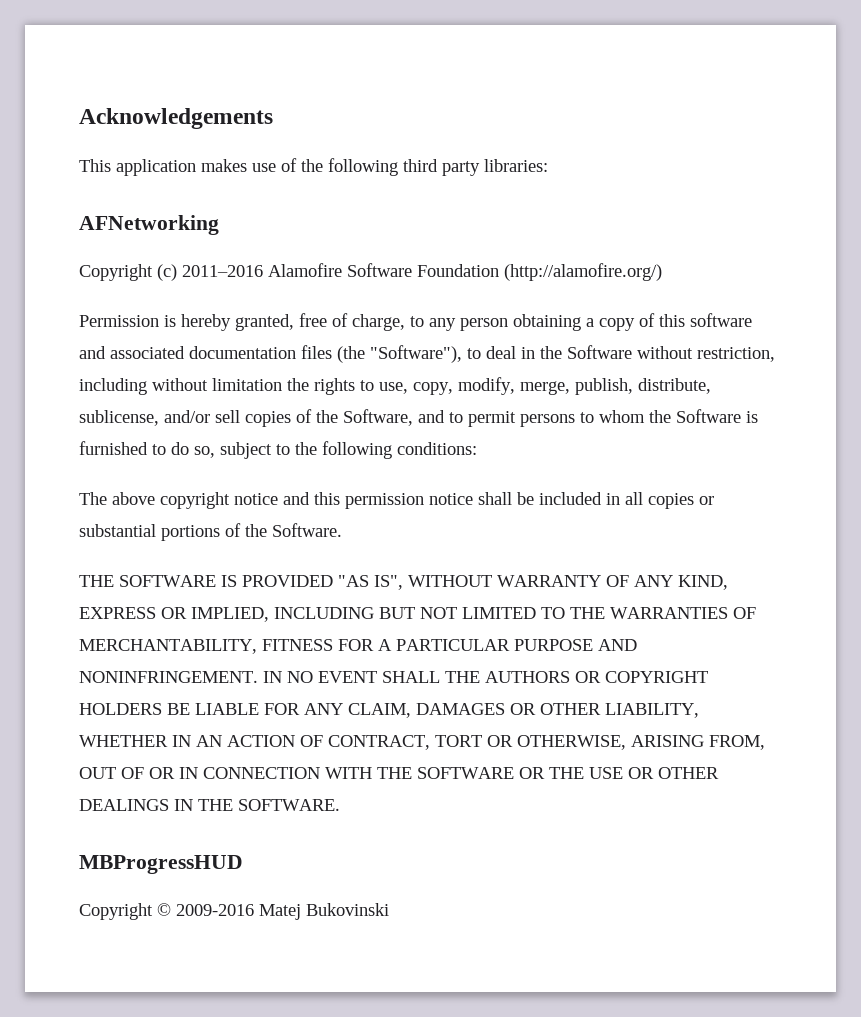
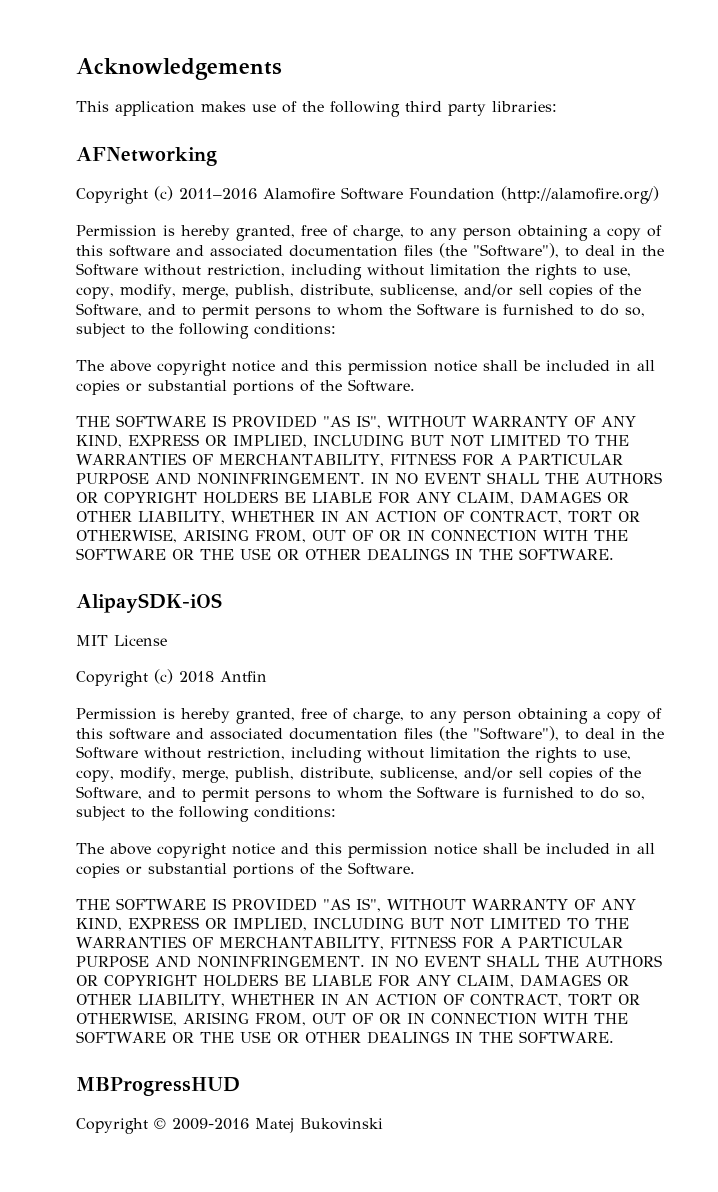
(340, 805) none -> [76,593,222,613] [76,635,167,646] [76,669,267,687] [76,708,662,724] [76,726,664,741] [76,746,631,763] [76,767,641,783] [76,786,645,802] [76,806,336,822] [76,843,655,859] [76,862,415,878] [76,898,636,912] [76,917,629,931] [76,936,623,950] [76,955,662,968] [76,974,629,988] [76,994,640,1007] [76,1012,628,1026] [76,1031,614,1044] // AlipaySDK-iOS // MIT License // Copyright (c) 2018 Antfin // Permission is hereby granted, free of charge, to any person obtaining a copy of this software and associated documentation files (the "Software"), to deal in the Software without restriction, including without limitation the rights to use, copy, modify, merge, publish, distribute, sublicense, and/or sell copies of the Software, and to permit persons to whom the Software is furnished to do so, subject to the following conditions: // The above copyright notice and this permission notice shall be included in all copies or substantial portions of the Software. // THE SOFTWARE IS PROVIDED "AS IS", WITHOUT WARRANTY OF ANY KIND, EXPRESS OR IMPLIED, INCLUDING BUT NOT LIMITED TO THE WARRANTIES OF MERCHANTABILITY, FITNESS FOR A PARTICULAR PURPOSE AND NONINFRINGEMENT. IN NO EVENT SHALL THE AUTHORS OR COPYRIGHT HOLDERS BE LIABLE FOR ANY CLAIM, DAMAGES OR OTHER LIABILITY, WHETHER IN AN ACTION OF CONTRACT, TORT OR OTHERWISE, ARISING FROM, OUT OF OR IN CONNECTION WITH THE SOFTWARE OR THE USE OR OTHER DEALINGS IN THE SOFTWARE.

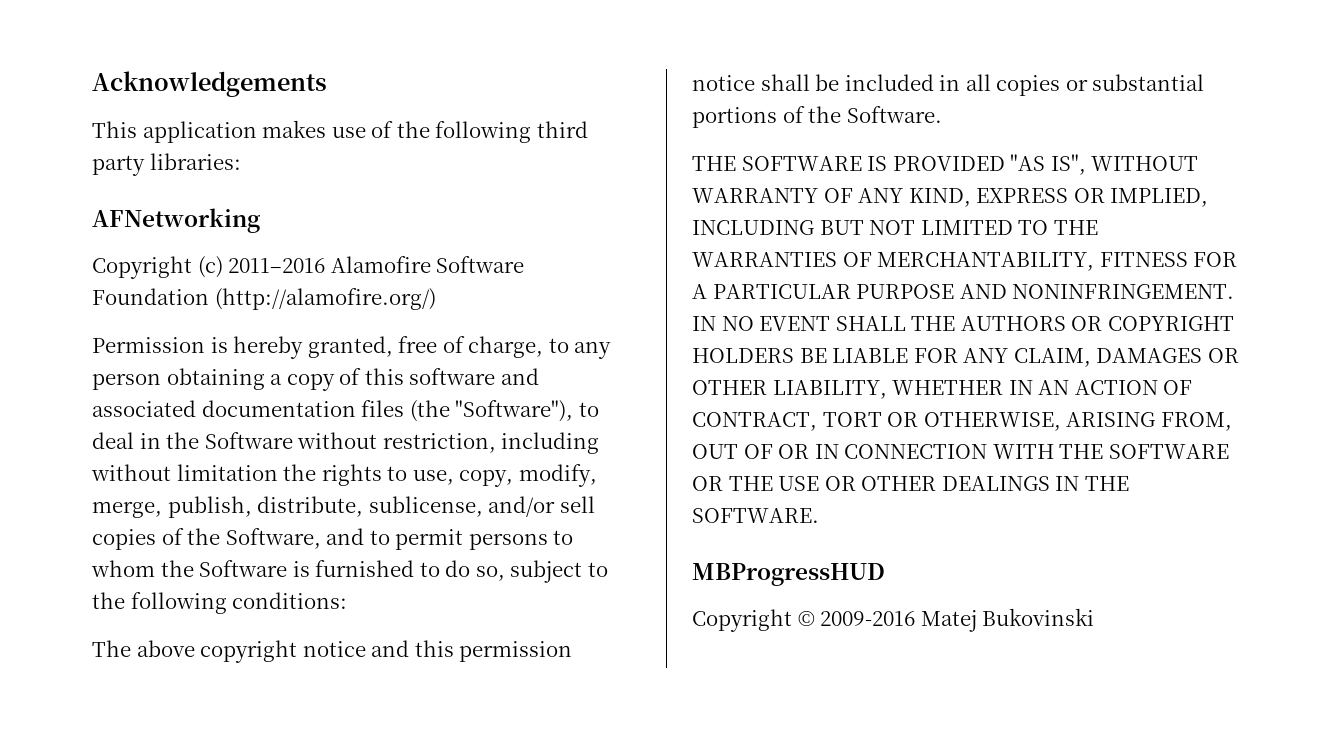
[76,593,222,613] [76,635,167,646] [76,669,267,687] [76,708,662,724] [76,726,664,741] [76,746,631,763] [76,767,641,783] [76,786,645,802] [76,806,336,822] [76,843,655,859] [76,862,415,878] [76,898,636,912] [76,917,629,931] [76,936,623,950] [76,955,662,968] [76,974,629,988] [76,994,640,1007] [76,1012,628,1026] [76,1031,614,1044] // AlipaySDK-iOS // MIT License // Copyright (c) 2018 Antfin // Permission is hereby granted, free of charge, to any person obtaining a copy of this software and associated documentation files (the "Software"), to deal in the Software without restriction, including without limitation the rights to use, copy, modify, merge, publish, distribute, sublicense, and/or sell copies of the Software, and to permit persons to whom the Software is furnished to do so, subject to the following conditions: // The above copyright notice and this permission notice shall be included in all copies or substantial portions of the Software. // THE SOFTWARE IS PROVIDED "AS IS", WITHOUT WARRANTY OF ANY KIND, EXPRESS OR IMPLIED, INCLUDING BUT NOT LIMITED TO THE WARRANTIES OF MERCHANTABILITY, FITNESS FOR A PARTICULAR PURPOSE AND NONINFRINGEMENT. IN NO EVENT SHALL THE AUTHORS OR COPYRIGHT HOLDERS BE LIABLE FOR ANY CLAIM, DAMAGES OR OTHER LIABILITY, WHETHER IN AN ACTION OF CONTRACT, TORT OR OTHERWISE, ARISING FROM, OUT OF OR IN CONNECTION WITH THE SOFTWARE OR THE USE OR OTHER DEALINGS IN THE SOFTWARE. -> (819, 515) none

